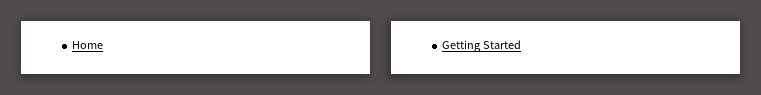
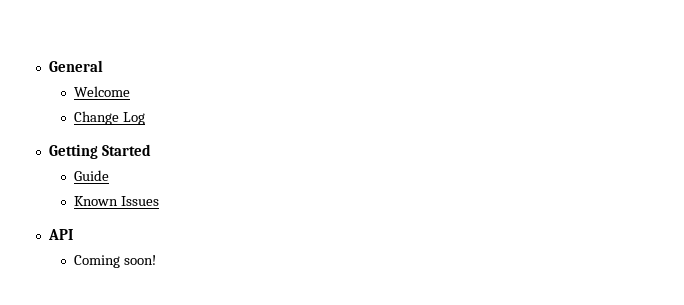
[72,41,104,49] [442,40,522,52] Home // Getting Started -> [48,60,103,72] [74,86,131,97] [74,111,145,125] [48,144,151,159] [74,170,110,181] [74,196,159,206] [47,229,73,240] [74,255,156,268] General // Welcome // Change Log // Getting Started // Guide // Known Issues // API // Coming soon!

